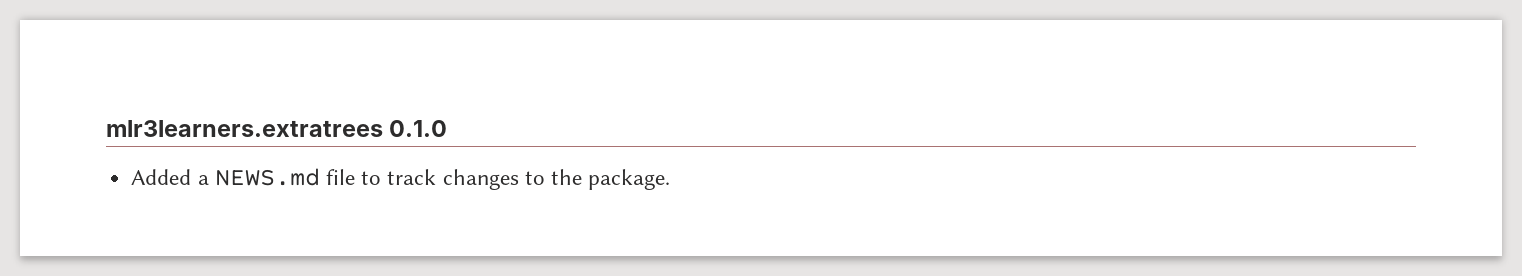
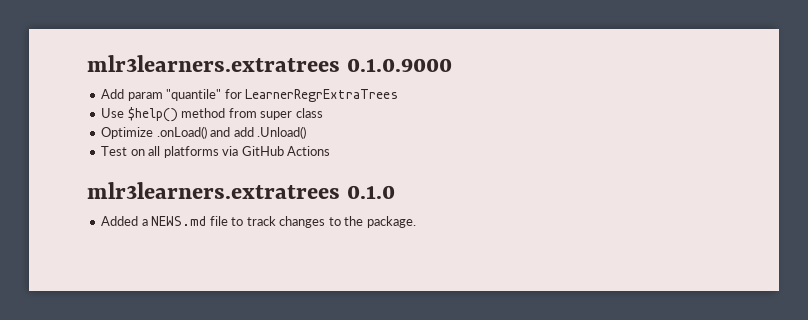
[106,120,383,137] mlr3learners.extratrees -> [87,55,452,72] [101,89,399,102] [101,107,323,122] [101,126,307,139] [101,146,331,158] [87,182,340,199] mlr3learners.extratrees 0.1.0.9000 // Add param "quantile" for LearnerRegrExtraTrees // Use $help() method from super class // Optimize .onLoad() and add .Unload() // Test on all platforms via GitHub Actions // mlr3learners.extratrees

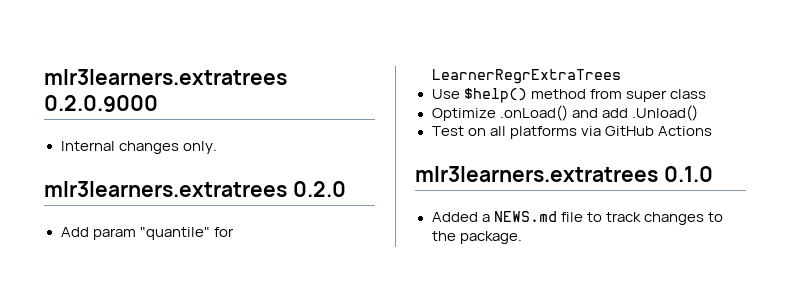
[87,55,452,72] mlr3learners.extratrees 0.1.0.9000 -> [44,69,287,85] [44,95,158,112] [60,141,217,154] [44,181,346,197] mlr3learners.extratrees 0.2.0.9000 // Internal changes only. // mlr3learners.extratrees 0.2.0

